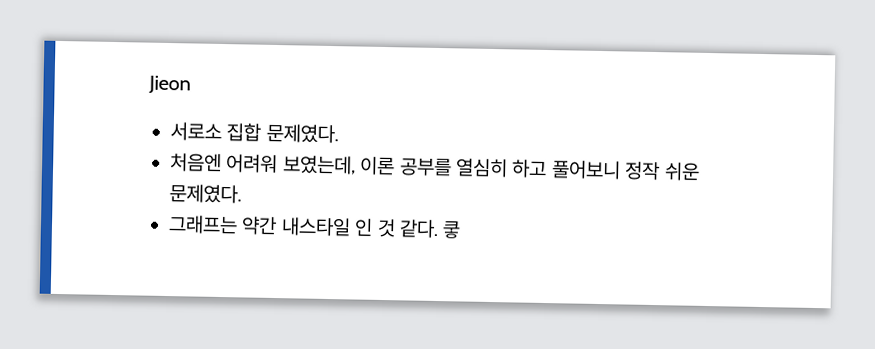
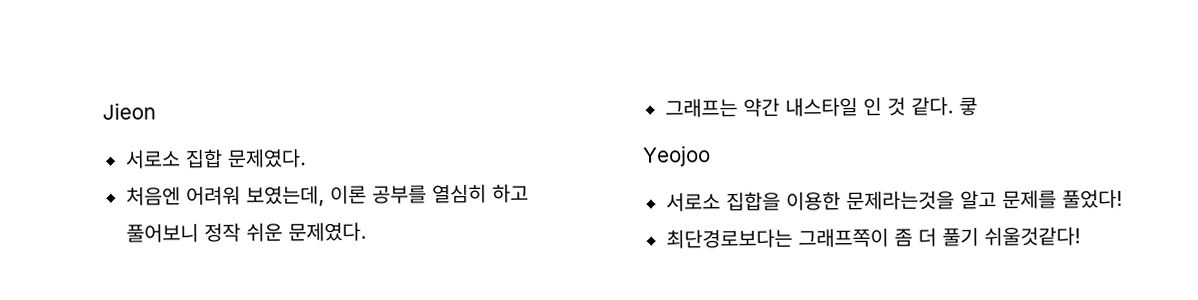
(462, 230) none -> [642,145,711,167] [665,188,1123,212] [665,226,1081,249] // Yeojoo // 서로소 집합을 이용한 문제라는것을 알고 문제를 풀었다! // 최단경로보다는 그래프쪽이 좀 더 풀기 쉬울것같다!

